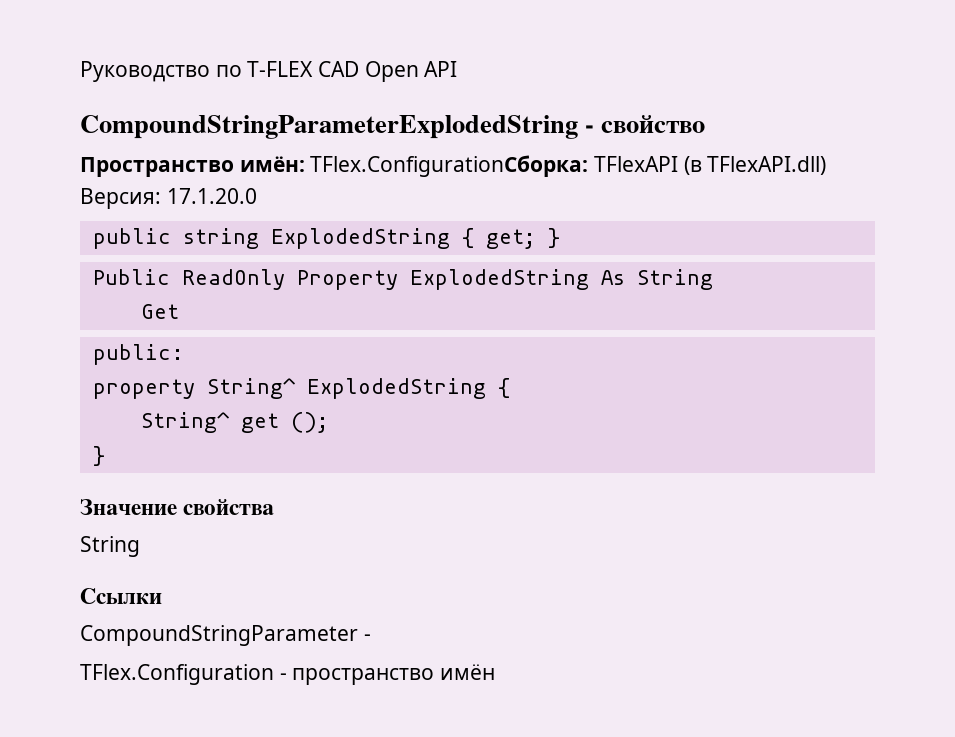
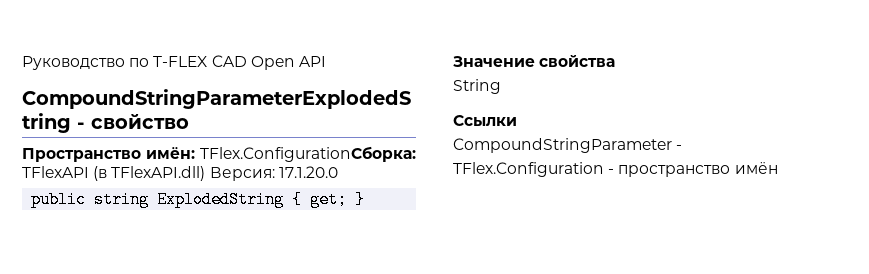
[92,269,713,290] [140,304,179,319] [92,344,184,365] [92,378,510,399] [140,412,329,433] [92,446,105,466] // Public ReadOnly Property ExplodedString As String // Get // public: // property String^ ExplodedString { // String^ get (); // } -> (366, 199) none

